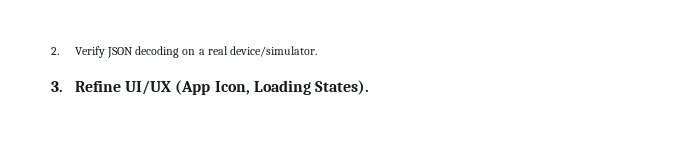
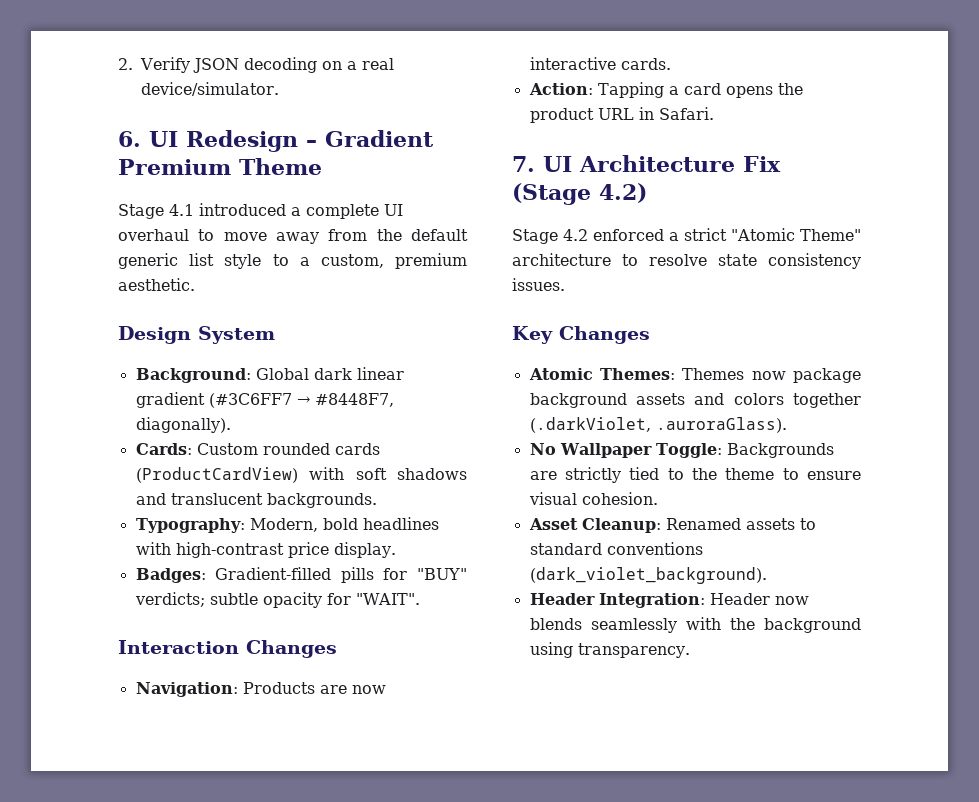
[51,80,370,95] 3. Refine UI/UX (App Icon, Loading States). -> [118,130,434,152] [118,158,322,175] [118,203,403,219] [118,229,468,244] [118,253,467,269] [118,278,195,291] [118,326,275,344] [135,367,404,383] [135,392,394,408] [135,417,231,433] [135,443,380,455] [135,467,467,483] [135,493,377,508] [135,517,439,533] [135,542,396,558] [135,567,467,583] [134,592,420,608] [118,640,337,658] [135,682,386,697] [529,57,671,70] [528,82,803,98] [529,107,714,123] [512,155,781,172] [512,183,647,205] [512,228,861,244] [512,253,861,269] [512,278,565,291] [512,326,650,344] [528,368,861,383] [529,393,861,408] [529,417,787,433] [529,443,834,458] [529,467,861,483] [528,492,658,505] [528,518,816,533] [529,542,703,555] [529,567,767,584] [529,593,809,608] [529,617,861,633] [529,642,690,658] 6. UI Redesign – Gradient Premium Theme // Stage 4.1 introduced a complete UI overhaul to move away from the default generic list style to a custom, premium aesthetic. // Design System // Background: Global dark linear gradient (#3C6FF7 → #8448F7, diagonally). // Cards: Custom rounded cards (ProductCardView) with soft shadows and translucent backgrounds. // Typography: Modern, bold headlines with high-contrast price display. // Badges: Gradient-filled pills for "BUY" verdicts; subtle opacity for "WAIT". // Interaction Changes // Navigation: Products are now interactive cards. // Action: Tapping a card opens the product URL in Safari. // 7. UI Architecture Fix (Stage 4.2) // Stage 4.2 enforced a strict "Atomic Theme" architecture to resolve state consistency issues. // Key Changes // Atomic Themes: Themes now package background assets and colors together (.darkViolet, .auroraGlass). // No Wallpaper Toggle: Backgrounds are strictly tied to the theme to ensure visual cohesion. // Asset Cleanup: Renamed assets to standard conventions (dark_violet_background). // Header Integration: Header now blends seamlessly with the background using transparency.

